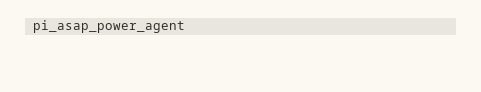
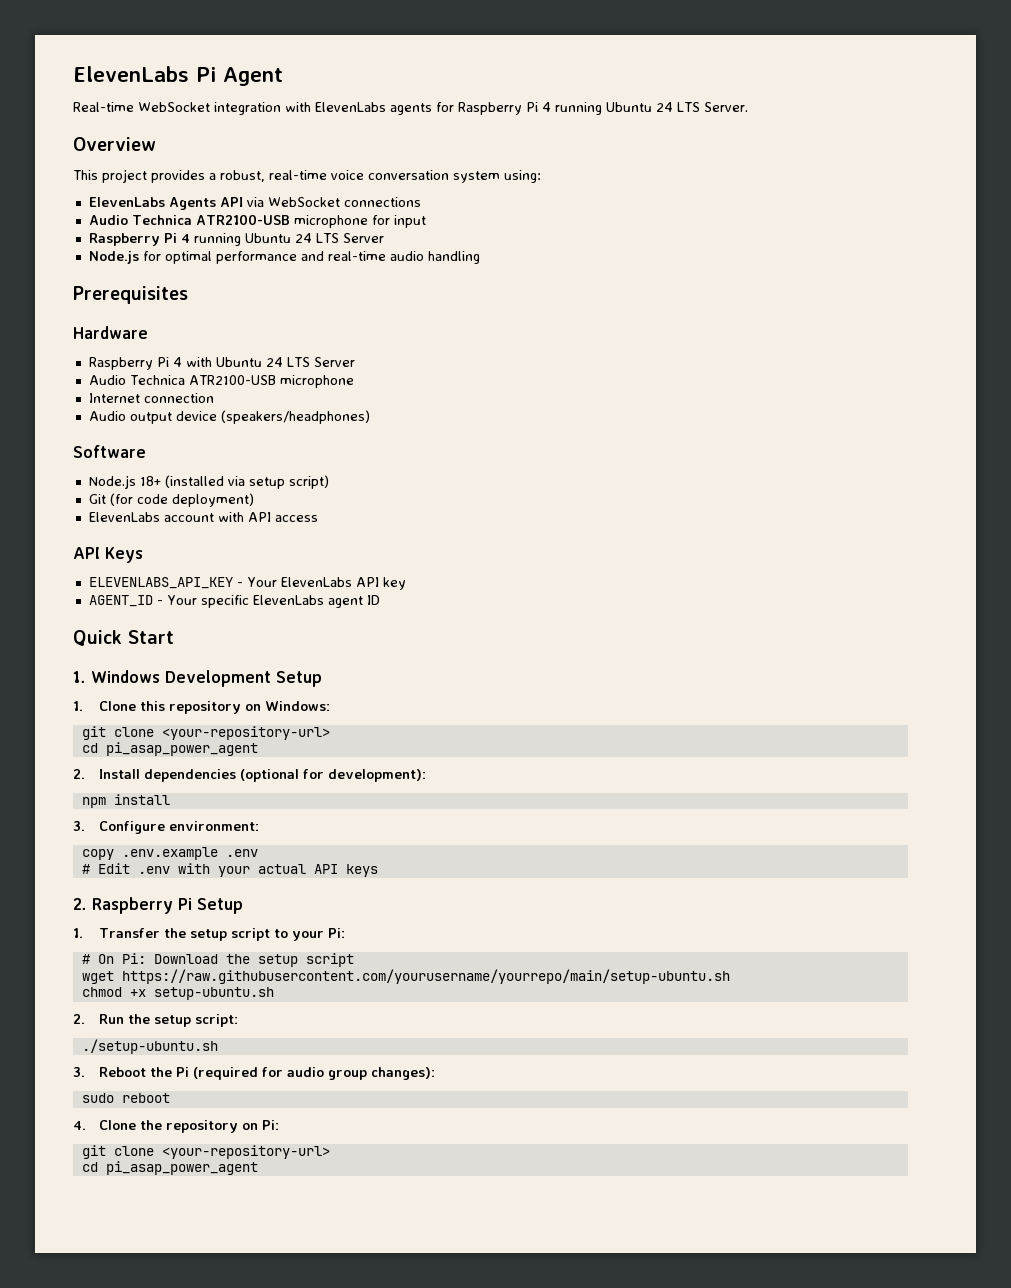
(33, 26) none -> [73,66,283,86] [73,102,748,115] [73,137,156,151] [73,169,541,183] [88,197,421,210] [88,214,426,228] [88,233,384,246] [88,251,480,264] [73,286,188,304] [73,326,148,339] [88,357,355,370] [88,375,354,388] [88,393,214,403] [88,410,370,424] [73,445,146,458] [88,475,329,489] [88,493,254,507] [88,512,318,522] [73,547,143,563] [88,577,406,590] [88,595,380,608] [73,630,174,646] [73,670,322,687] [73,701,331,714] [81,726,330,740] [81,742,258,756] [73,769,427,782] [81,794,170,808] [73,821,260,834] [81,847,258,860] [81,863,378,877] [73,897,243,914] [73,928,346,941] [81,953,354,967] [81,969,730,984] [81,987,274,1000] [73,1014,239,1027] [81,1039,218,1054] [73,1067,436,1080] [81,1093,170,1103] [73,1120,280,1133] [81,1145,330,1159] [81,1162,98,1172] ElevenLabs Pi Agent // Real-time WebSocket integration with ElevenLabs agents for Raspberry Pi 4 running Ubuntu 24 LTS Server. // Overview // This project provides a robust, real-time voice conversation system using: // ElevenLabs Agents API via WebSocket connections // Audio Technica ATR2100-USB microphone for input // Raspberry Pi 4 running Ubuntu 24 LTS Server // Node.js for optimal performance and real-time audio handling // Prerequisites // Hardware // Raspberry Pi 4 with Ubuntu 24 LTS Server // Audio Technica ATR2100-USB microphone // Internet connection // Audio output device (speakers/headphones) // Software // Node.js 18+ (installed via setup script) // Git (for code deployment) // ElevenLabs account with API access // API Keys // ELEVENLABS_API_KEY - Your ElevenLabs API key // AGENT_ID - Your specific ElevenLabs agent ID // Quick Start // 1. Windows Development Setup // 1. Clone this repository on Windows: // git clone <your-repository-url> // cd pi_asap_power_agent // 2. Install dependencies (optional for development): // npm install // 3. Configure environment: // copy .env.example .env // # Edit .env with your actual API keys // 2. Raspberry Pi Setup // 1. Transfer the setup script to your Pi: // # On Pi: Download the setup script // wget https://raw.githubusercontent.com/yourusername/yourrepo/main/setup-ubuntu.sh // chmod +x setup-ubuntu.sh // 2. Run the setup script: // ./setup-ubuntu.sh // 3. Reboot the Pi (required for audio group changes): // sudo reboot // 4. Clone the repository on Pi: // git clone <your-repository-url> // cd

